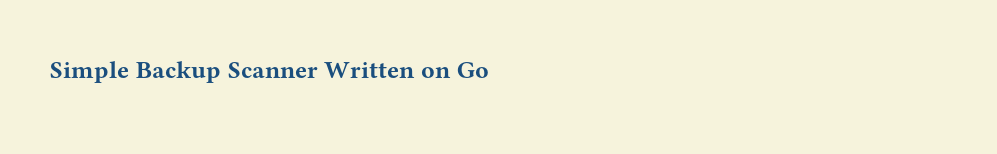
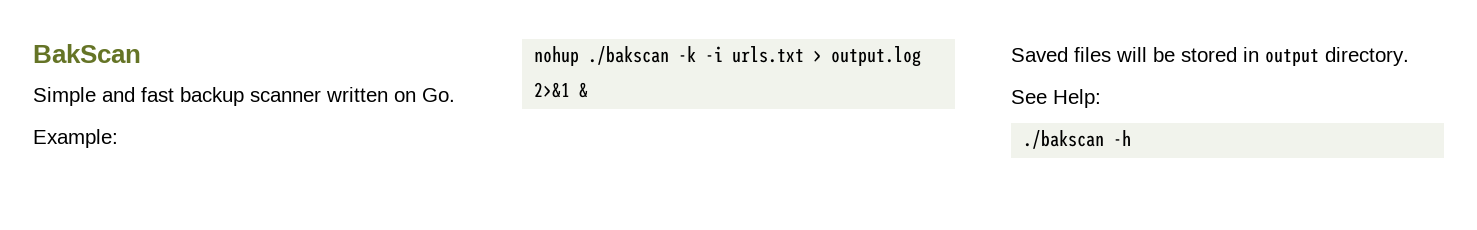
[50,61,489,83] Simple Backup Scanner Written on Go -> [33,44,141,63] [33,87,455,106] [33,129,118,148] [534,46,922,67] [534,82,589,98] [1011,47,1409,66] [1011,89,1101,108] [1023,130,1132,149] BakScan // Simple and fast backup scanner written on Go. // Example: // nohup ./bakscan -k -i urls.txt > output.log 2>&1 & // Saved files will be stored in output directory. // See Help: // ./bakscan -h

